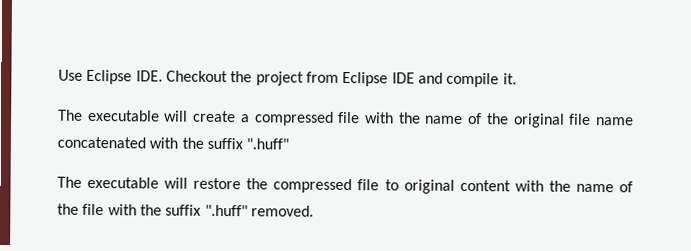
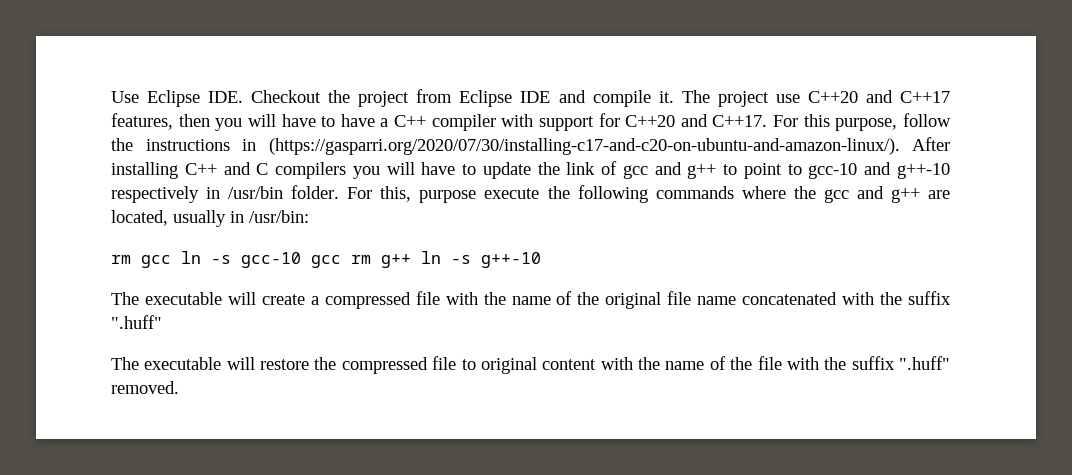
(517, 79) none -> [681,90,950,107] [111,113,952,131] [111,137,950,155] [111,161,951,179] [111,185,950,203] [111,210,309,227] [111,251,541,268] The project use C++20 and C++17 features, then you will have to have a C++ compiler with support for C++20 and C++17. For this purpose, follow the instructions in (https://gasparri.org/2020/07/30/installing-c17-and-c20-on-ubuntu-and-amazon-linux/). After installing C++ and C compilers you will have to update the link of gcc and g++ to point to gcc-10 and g++-10 respectively in /usr/bin folder. For this, purpose execute the following commands where the gcc and g++ are located, usually in /usr/bin: // rm gcc ln -s gcc-10 gcc rm g++ ln -s g++-10

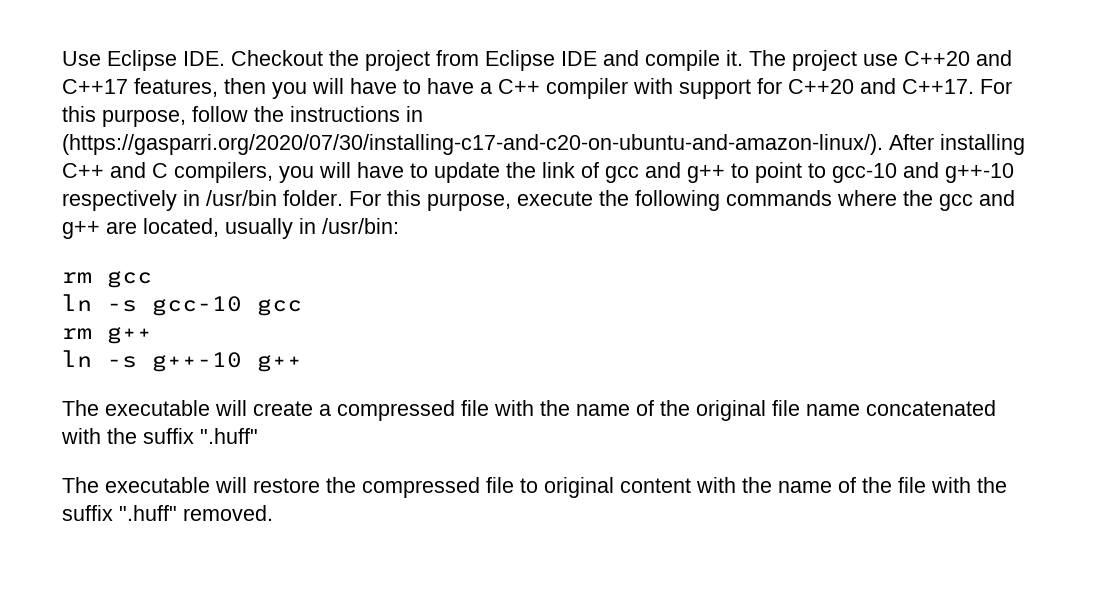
[275,162,347,179] compilers -> [174,162,273,183] compilers,
[380,186,477,203] this, purpose -> [387,190,511,211] this purpose,
(171, 261) none -> (152, 279) //
(341, 261) none -> (302, 307) //
(411, 261) none -> (152, 335) //
(541, 260) none -> [257,354,302,372] g++

